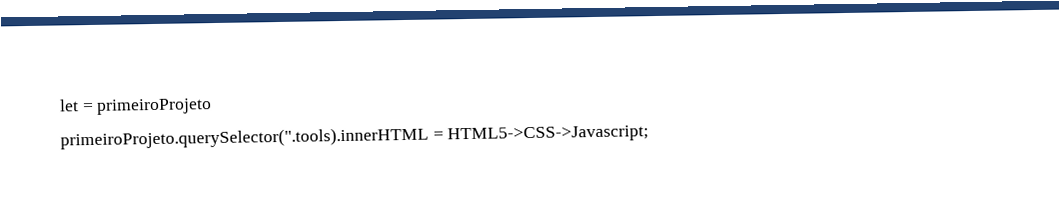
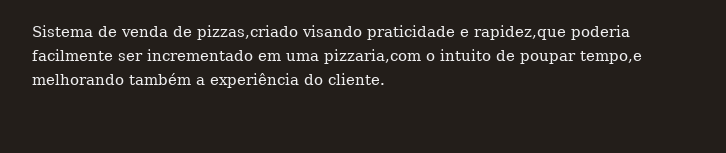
[59,98,213,115] [60,125,650,150] let = primeiroProjeto // primeiroProjeto.querySelector(".tools).innerHTML = HTML5->CSS->Javascript; -> [32,25,630,40] [32,49,642,64] [32,73,385,88] Sistema de venda de pizzas,criado visando praticidade e rapidez,que poderia facilmente ser incrementado em uma pizzaria,com o intuito de poupar tempo,e melhorando também a experiência do cliente.

